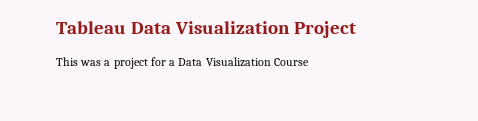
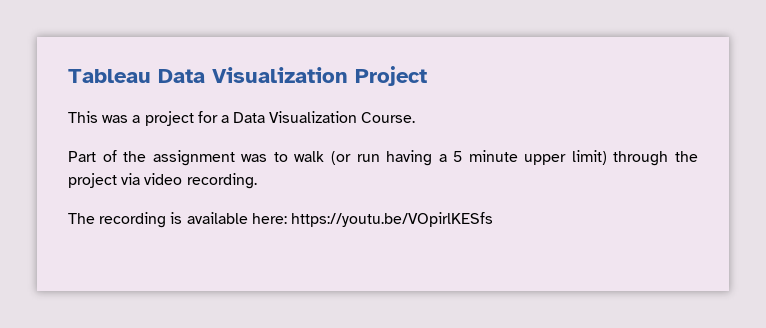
[273,58,309,66] Course -> [361,112,416,123] [68,150,698,166] [68,173,257,189] [68,212,493,228] Course. // Part of the assignment was to walk (or run having a 5 minute upper limit) through the project via video recording. // The recording is available here: https://youtu.be/VOpirlKESfs

